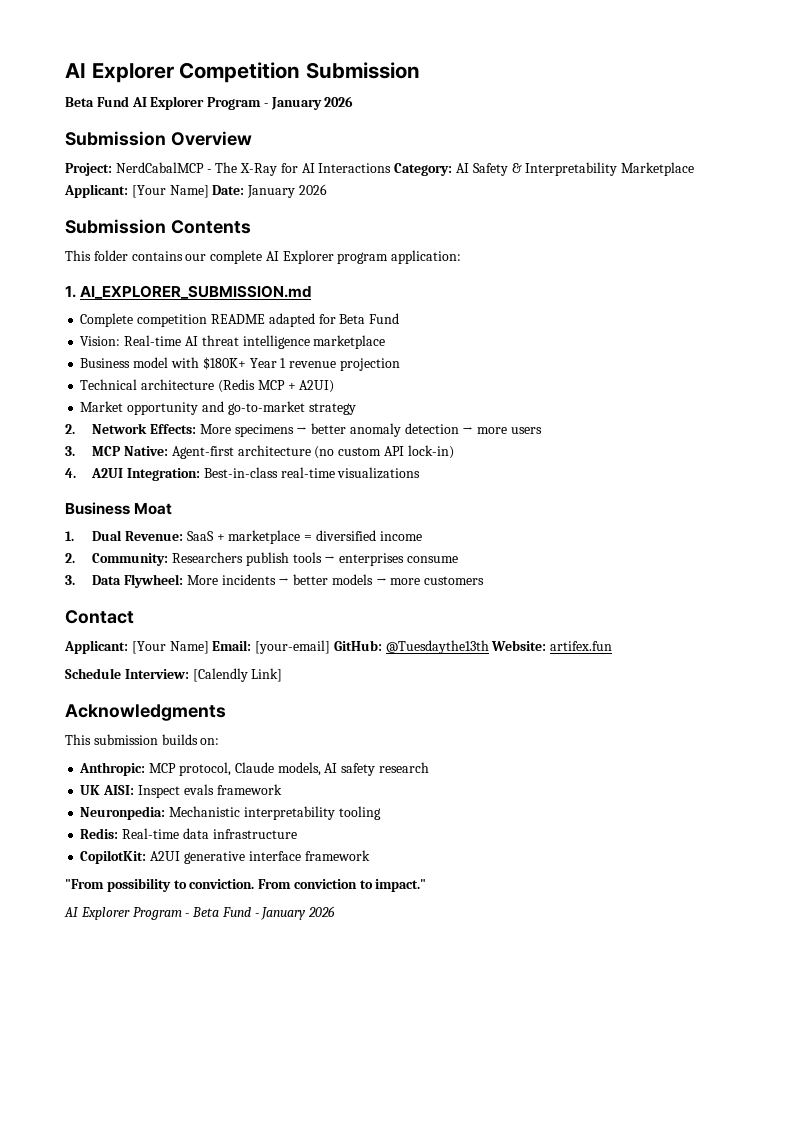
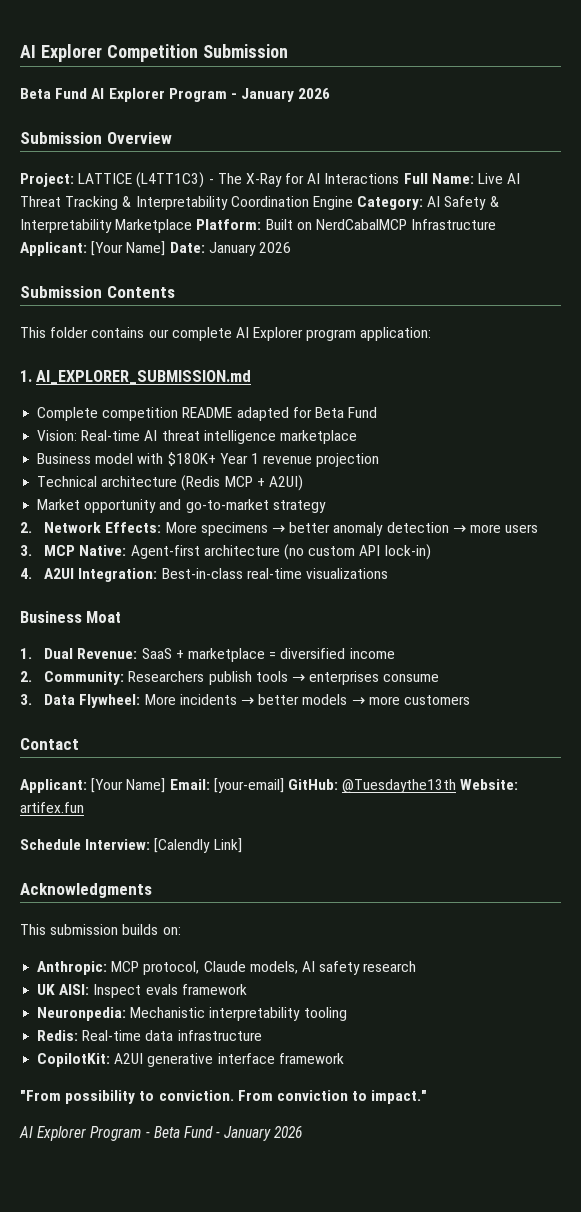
[115,162,204,173] NerdCabalMCP -> [78,172,205,188] LATTICE (L4TT1C3)
(392, 168) none -> [403,173,521,184] [20,196,353,210] Full Name: Live AI Threat Tracking & Interpretability Coordination Engine
(695, 169) none -> [196,219,497,230] Platform: Built on NerdCabalMCP Infrastructure

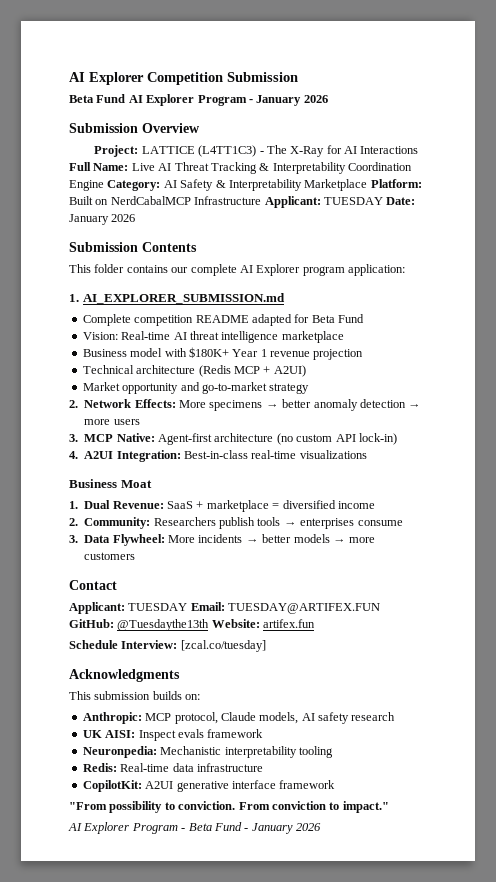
[91,241,166,256] [Your Name] -> [323,197,383,205] TUESDAY
[91,778,284,793] [Your Name] Email: [your-email] -> [128,602,381,614] TUESDAY Email: TUESDAY@ARTIFEX.FUN
[154,838,242,853] [Calendly Link] -> [180,640,266,652] [zcal.co/tuesday]

